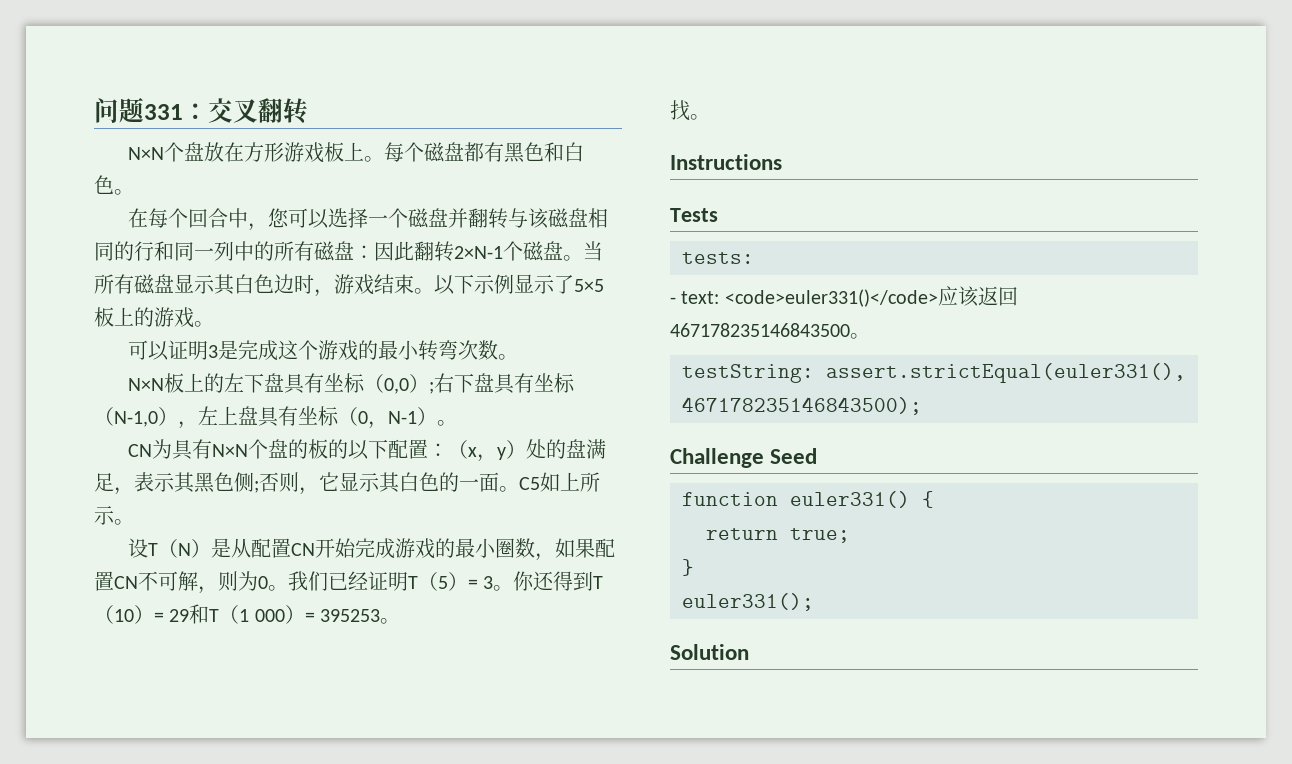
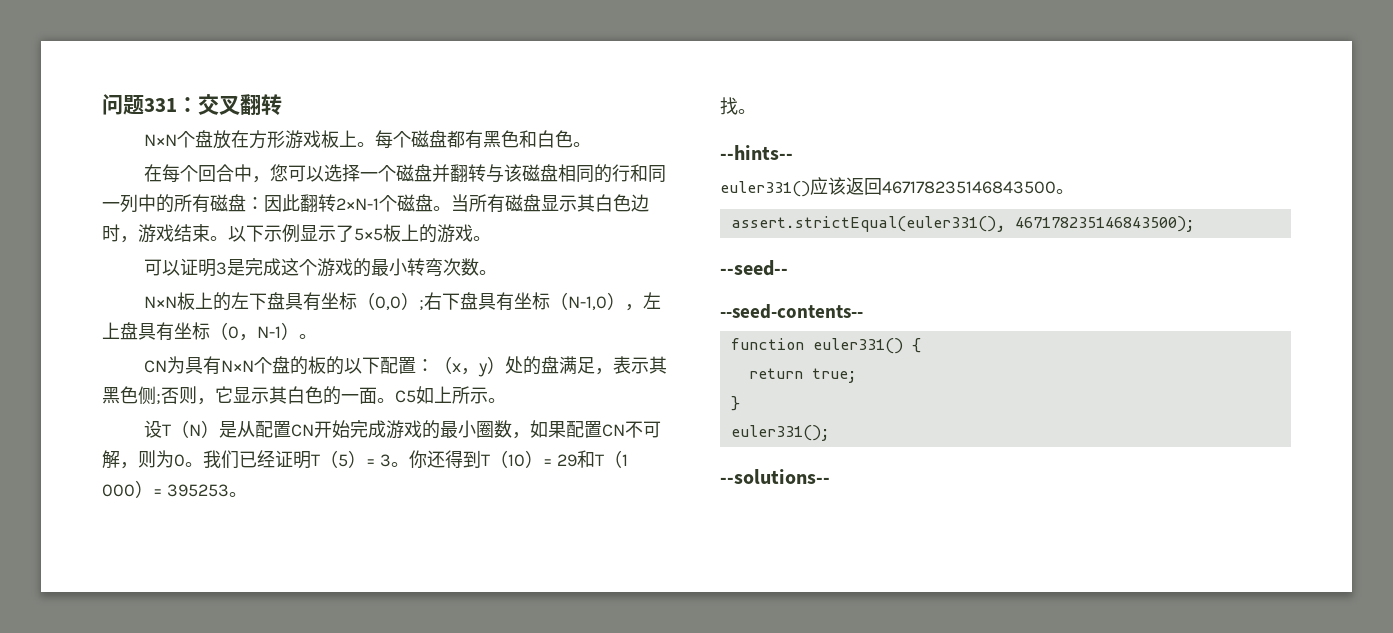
[670,154,782,170] [670,208,718,222] [682,252,754,264] [670,289,938,307] Instructions // Tests // tests: // - text: <code>euler331()</code> -> [720,145,793,160] [720,181,810,197] --hints-- // euler331()
[682,364,814,383] testString: -> (1074, 191) none
[670,448,818,468] Challenge Seed -> [720,260,788,276] [720,304,863,319] --seed-- // --seed-contents--
[670,644,749,660] Solution -> [720,469,830,484] --solutions--

